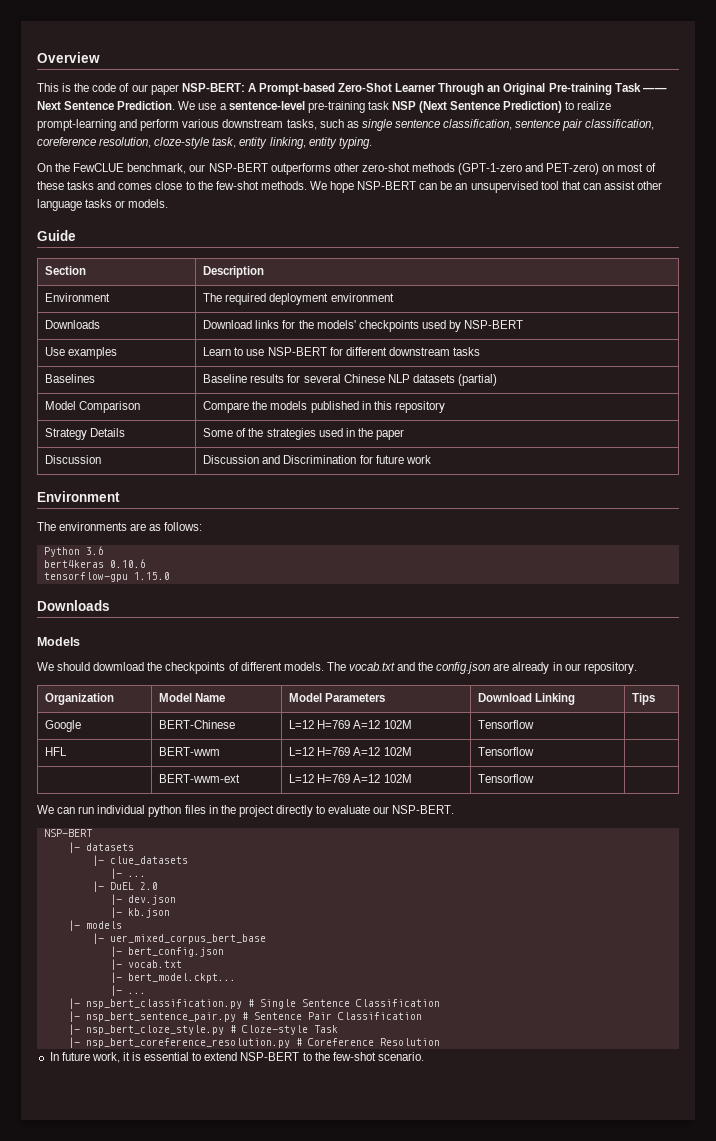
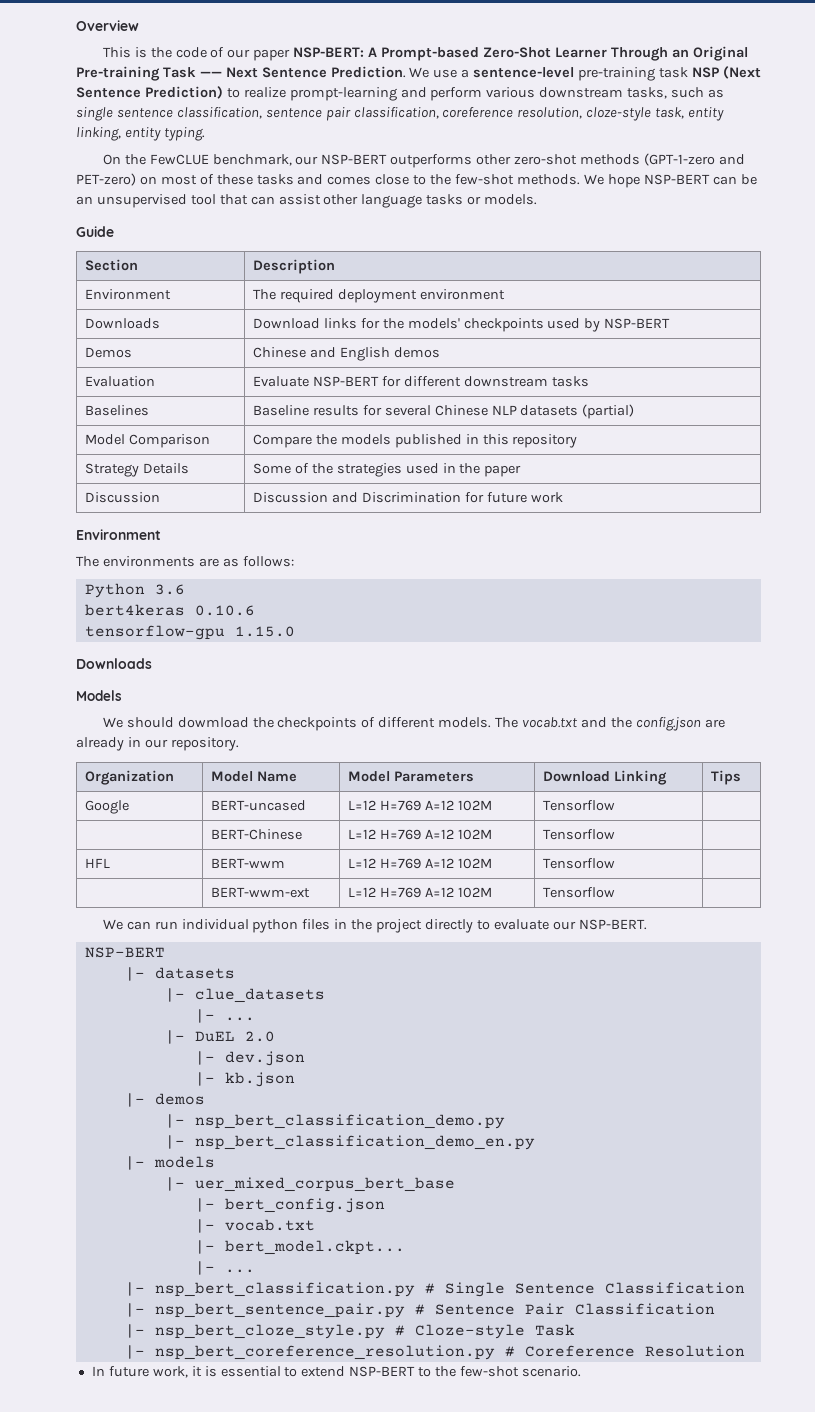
[45,347,118,359] [203,347,265,356] Use examples | Learn to use -> [84,347,132,358] [252,347,440,361] [84,376,155,387] [252,376,309,387] Demos | Chinese and English demos // Evaluation | Evaluate
(82, 726) none -> [210,800,306,811] [347,800,492,811] [542,800,615,811] | BERT-uncased | L=12 H=769 A=12 102M | Tensorflow | //
(170, 913) none -> [124,1093,205,1107] [164,1114,505,1129] [164,1135,535,1150] // |- demos // |- nsp_bert_classification_demo.py // |- nsp_bert_classification_demo_en.py

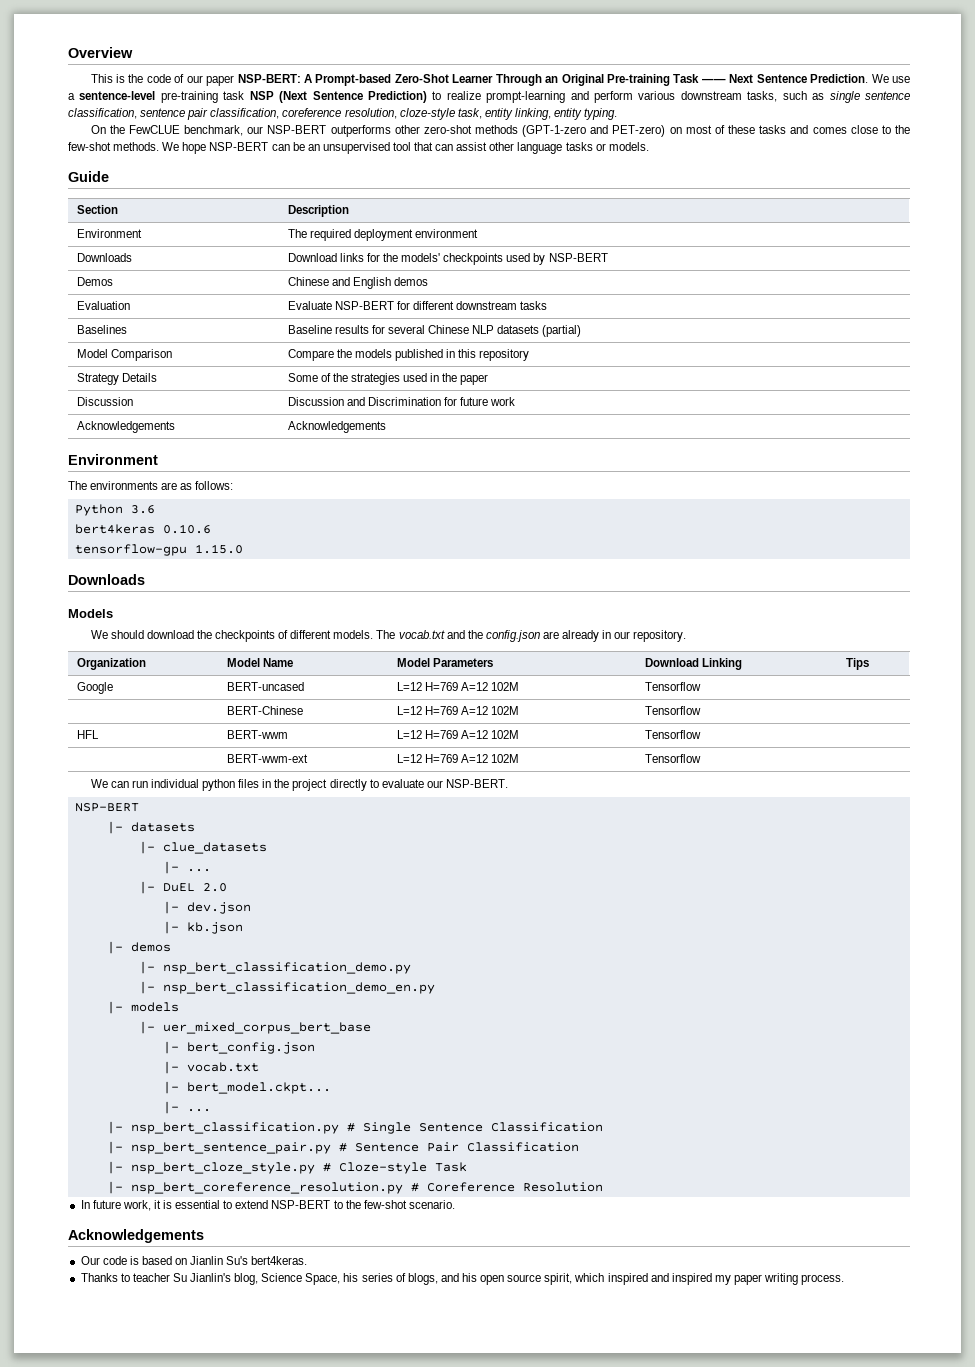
(563, 497) none -> [76,421,175,433] [287,421,386,433] // Acknowledgements | Acknowledgements
[177,717,249,728] dowmload -> [146,630,194,639] download
(581, 1371) none -> [68,1229,204,1243] [80,1256,308,1265] [80,1273,845,1285] // Acknowledgements // Our code is based on Jianlin Su's bert4keras. // Thanks to teacher Su Jianlin's blog, Science Space, his series of blogs, and his open source spirit, which inspired and inspired my paper writing process.

